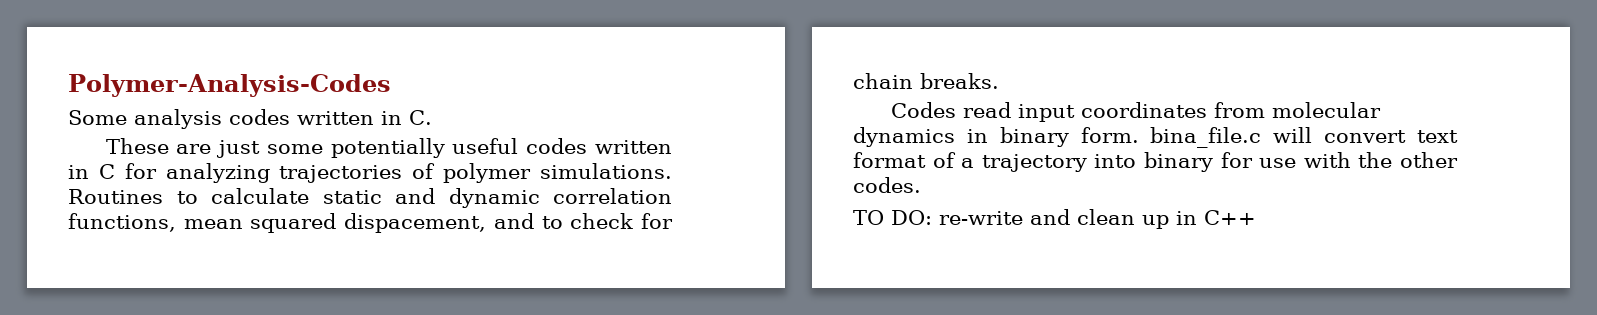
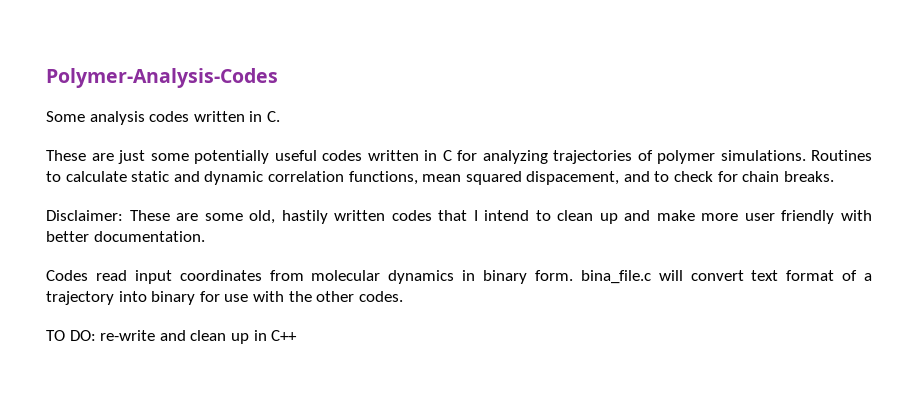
(999, 81) none -> [46,210,872,224] [46,231,205,242] // Disclaimer: These are some old, hastily written codes that I intend to clean up and make more user friendly with better documentation.

